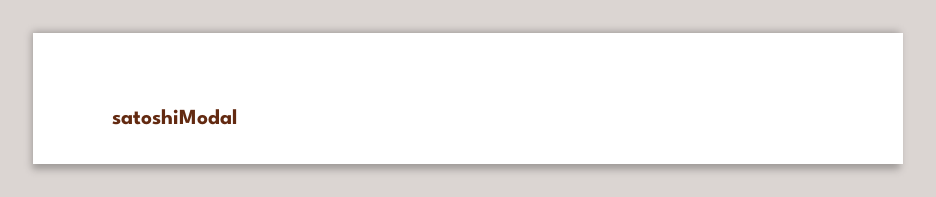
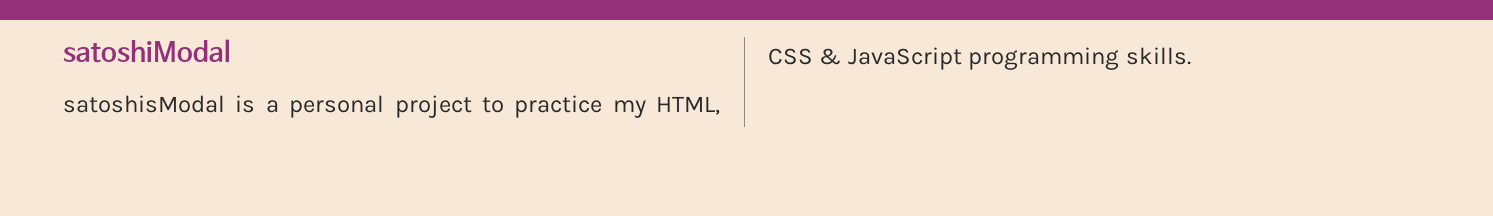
(237, 117) none -> [63,95,720,118] [768,47,1191,70] // satoshisModal is a personal project to practice my HTML, CSS & JavaScript programming skills.

